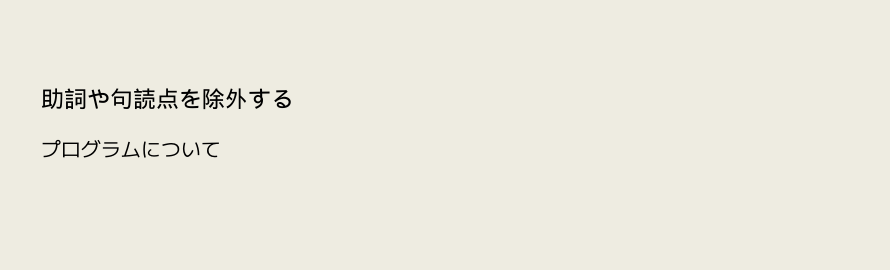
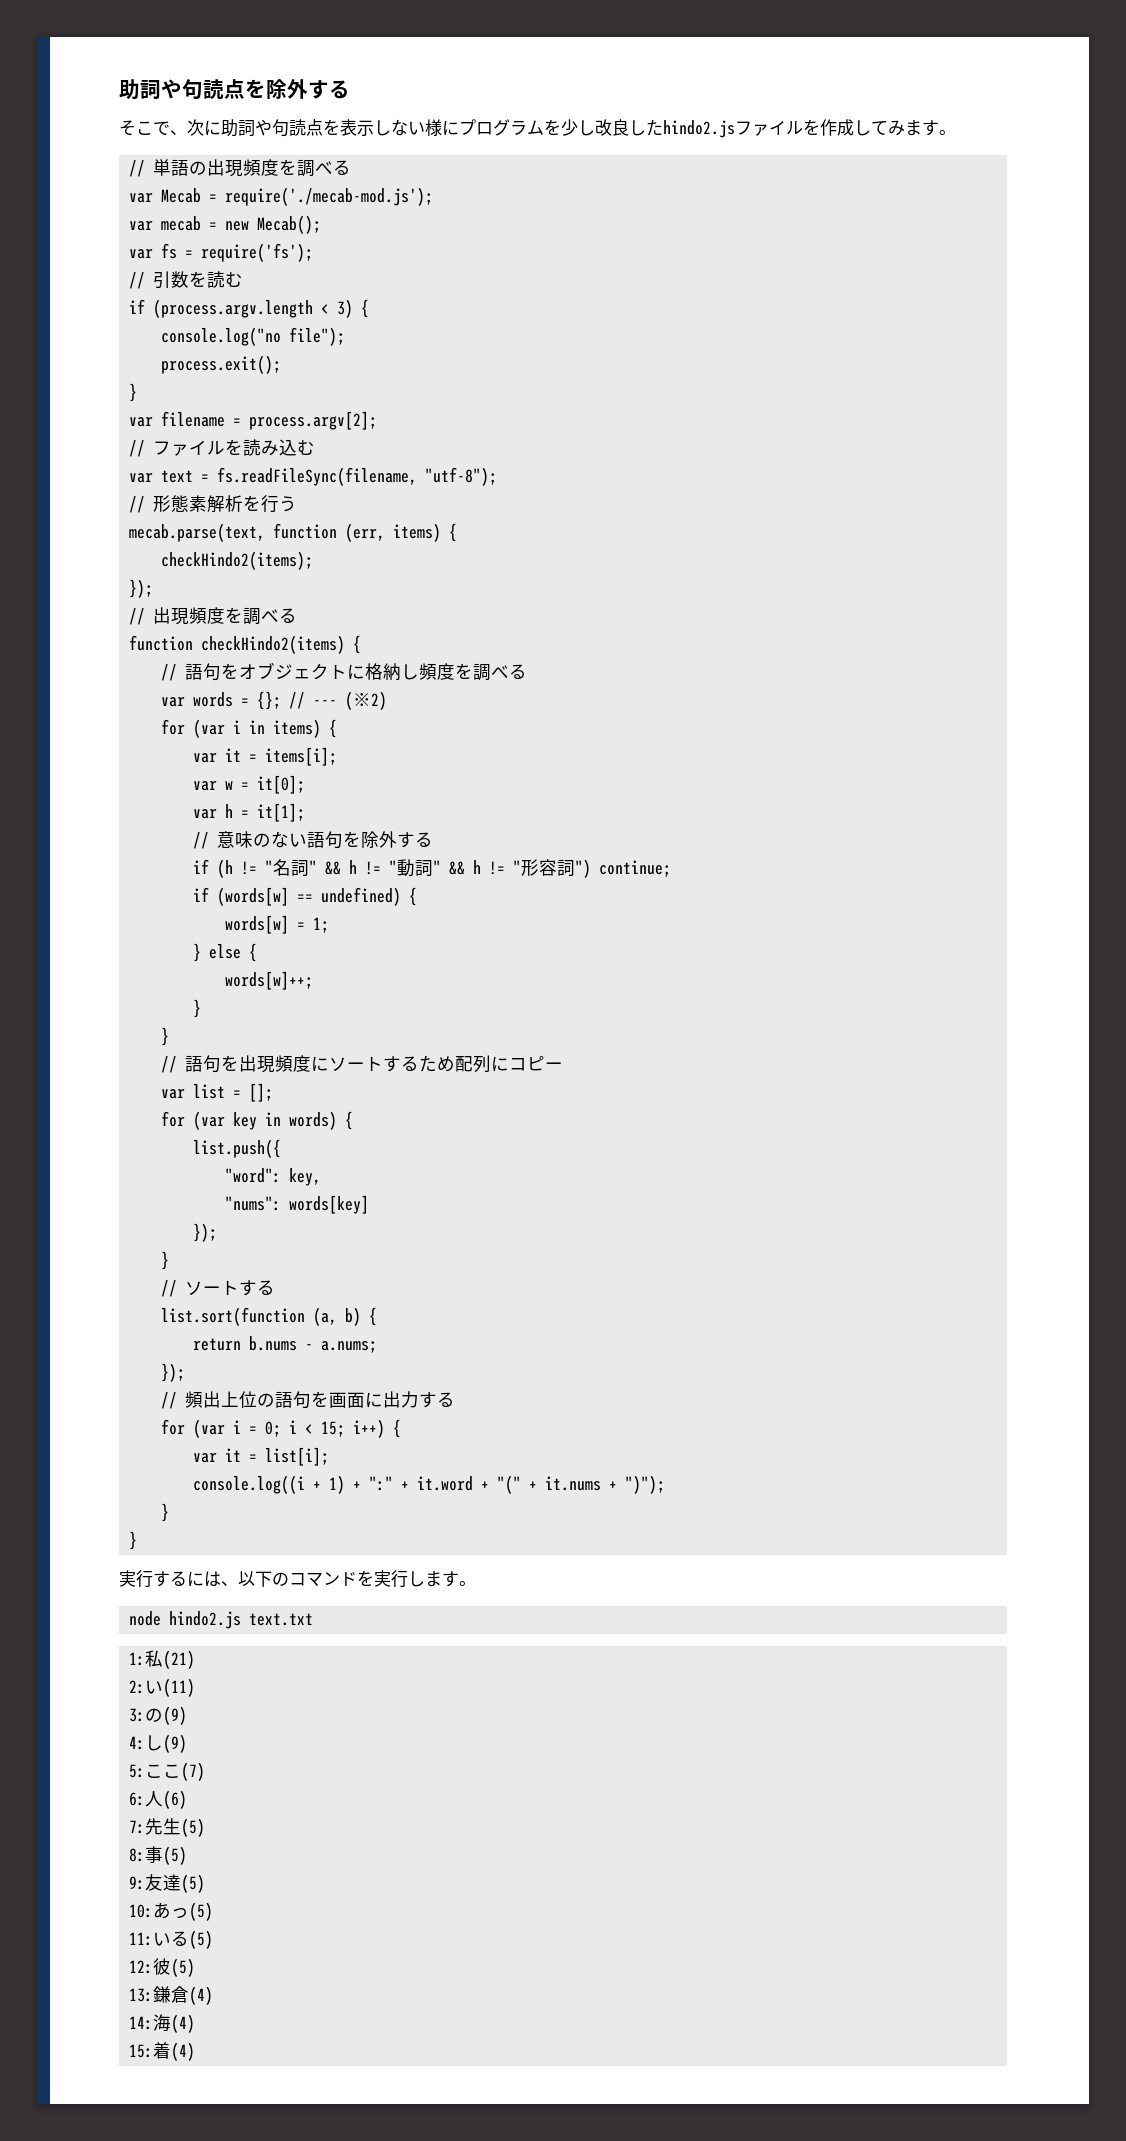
[41,139,221,158] プログラムについて -> [119,119,956,138] [129,159,352,177] [129,187,434,206] [129,215,322,234] [129,243,314,262] [129,271,244,289] [129,299,370,318] [161,327,346,346] [161,355,282,374] [129,383,138,402] [129,411,378,430] [129,439,316,457] [129,467,498,486] [129,495,298,513] [129,523,458,542] [161,551,314,570] [129,579,154,598] [129,607,298,625] [129,635,362,654] [161,662,528,681] [161,691,388,710] [161,719,338,738] [193,747,338,766] [193,775,306,794] [193,803,306,822] [193,831,434,849] [193,859,672,878] [193,887,418,906] [225,915,330,934] [193,943,258,962] [225,971,314,990] [193,999,202,1018] [161,1027,170,1046] [161,1055,564,1073] [161,1083,274,1102] [161,1111,354,1130] [193,1139,282,1158] [225,1168,322,1186] [225,1195,370,1214] [193,1223,218,1242] [161,1251,170,1270] [161,1280,276,1297] [161,1307,378,1326] [193,1336,378,1353] [161,1363,186,1382] [161,1391,456,1409] [161,1419,402,1438] [193,1447,330,1466] [193,1475,666,1494] [161,1503,170,1522] [129,1531,138,1550] [119,1570,476,1588] [129,1611,314,1629] [129,1650,196,1669] [129,1678,196,1697] [129,1706,188,1725] [129,1734,188,1753] [129,1762,206,1781] [129,1790,188,1809] [129,1818,206,1837] [129,1846,188,1865] [129,1874,206,1893] [129,1902,214,1921] [129,1930,214,1949] [129,1958,196,1977] [129,1986,214,2005] [129,2014,196,2033] [129,2042,196,2061] そこで、次に助詞や句読点を表示しない様にプログラムを少し改良したhindo2.jsファイルを作成してみます。 // // 単語の出現頻度を調べる // var Mecab = require('./mecab-mod.js'); // var mecab = new Mecab(); // var fs = require('fs'); // // 引数を読む // if (process.argv.length < 3) { // console.log("no file"); // process.exit(); // } // var filename = process.argv[2]; // // ファイルを読み込む // var text = fs.readFileSync(filename, "utf-8"); // // 形態素解析を行う // mecab.parse(text, function (err, items) { // checkHindo2(items); // }); // // 出現頻度を調べる // function checkHindo2(items) { // // 語句をオブジェクトに格納し頻度を調べる // var words = {}; // --- (※2) // for (var i in items) { // var it = items[i]; // var w = it[0]; // var h = it[1]; // // 意味のない語句を除外する // if (h != "名詞" && h != "動詞" && h != "形容詞") continue; // if (words[w] == undefined) { // words[w] = 1; // } else { // words[w]++; // } // } // // 語句を出現頻度にソートするため配列にコピー // var list = []; // for (var key in words) { // list.push({ // "word": key, // "nums": words[key] // }); // } // // ソートする // list.sort(function (a, b) { // return b.nums - a.nums; // }); // // 頻出上位の語句を画面に出力する // for (var i = 0; i < 15; i++) { // var it = list[i]; // console.log((i + 1) + ":" + it.word + "(" + it.nums + ")"); // } // } // 実行するには、以下のコマンドを実行します。 // node hindo2.js text.txt // 1:私(21) // 2:い(11) // 3:の(9) // 4:し(9) // 5:ここ(7) // 6:人(6) // 7:先生(5) // 8:事(5) // 9:友達(5) // 10:あっ(5) // 11:いる(5) // 12:彼(5) // 13:鎌倉(4) // 14:海(4) // 15:着(4)

